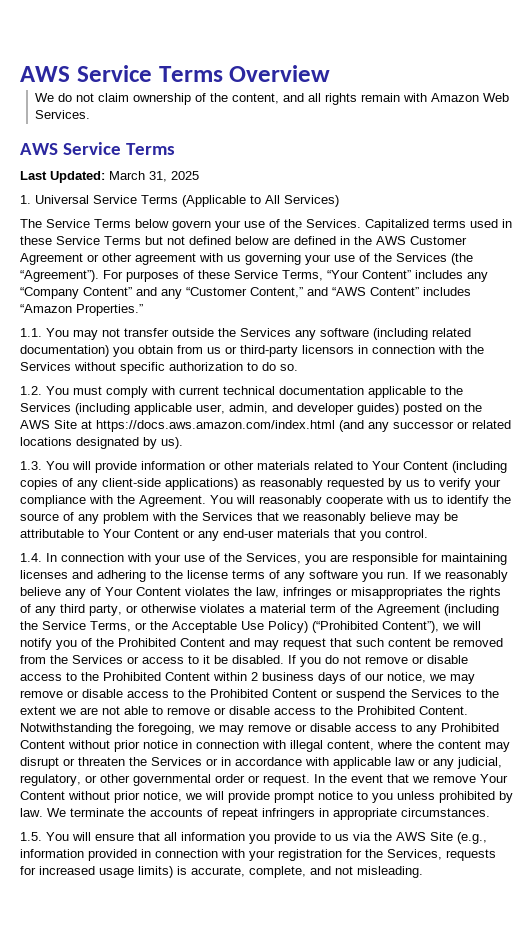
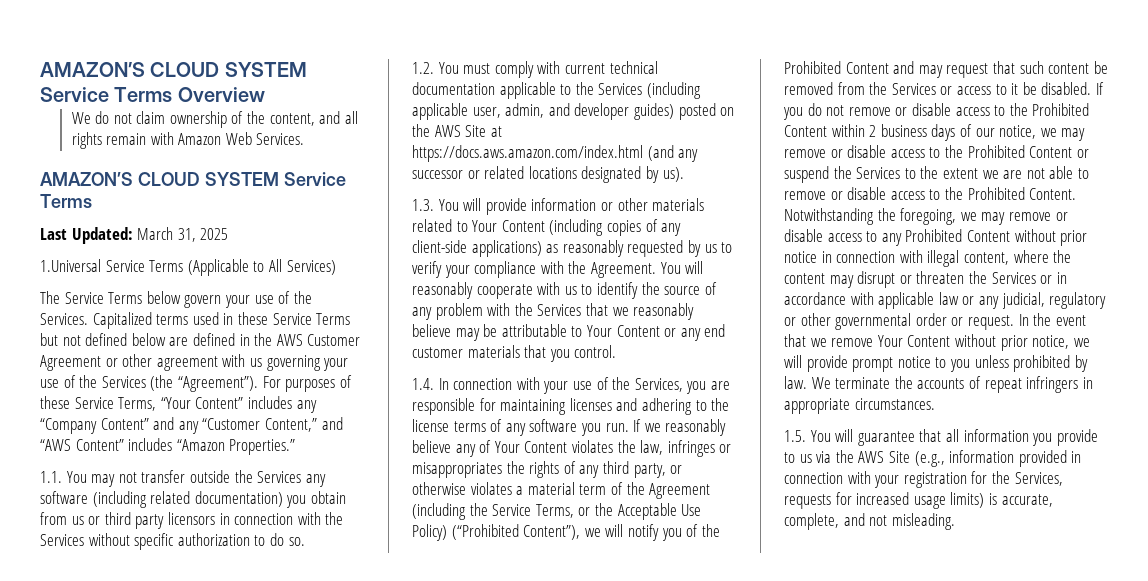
[20,66,70,82] AWS -> [40,62,307,77] AMAZON’S CLOUD SYSTEM
[20,143,58,155] AWS -> [40,172,279,186] AMAZON’S CLOUD SYSTEM
[20,195,89,204] 1. Universal -> [40,259,101,272] 1.Universal
[240,345,298,357] third-party -> [104,512,165,529] third party
[223,529,274,538] end-user -> [704,324,726,337] [412,347,463,358] end customer
[20,774,81,786] regulatory, -> [1049,292,1107,309] regulatory
[95,833,134,841] ensure -> [857,431,915,446] guarantee

